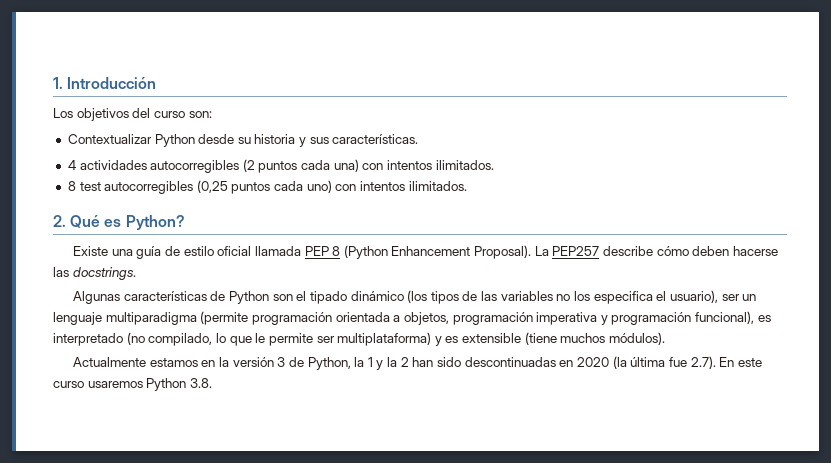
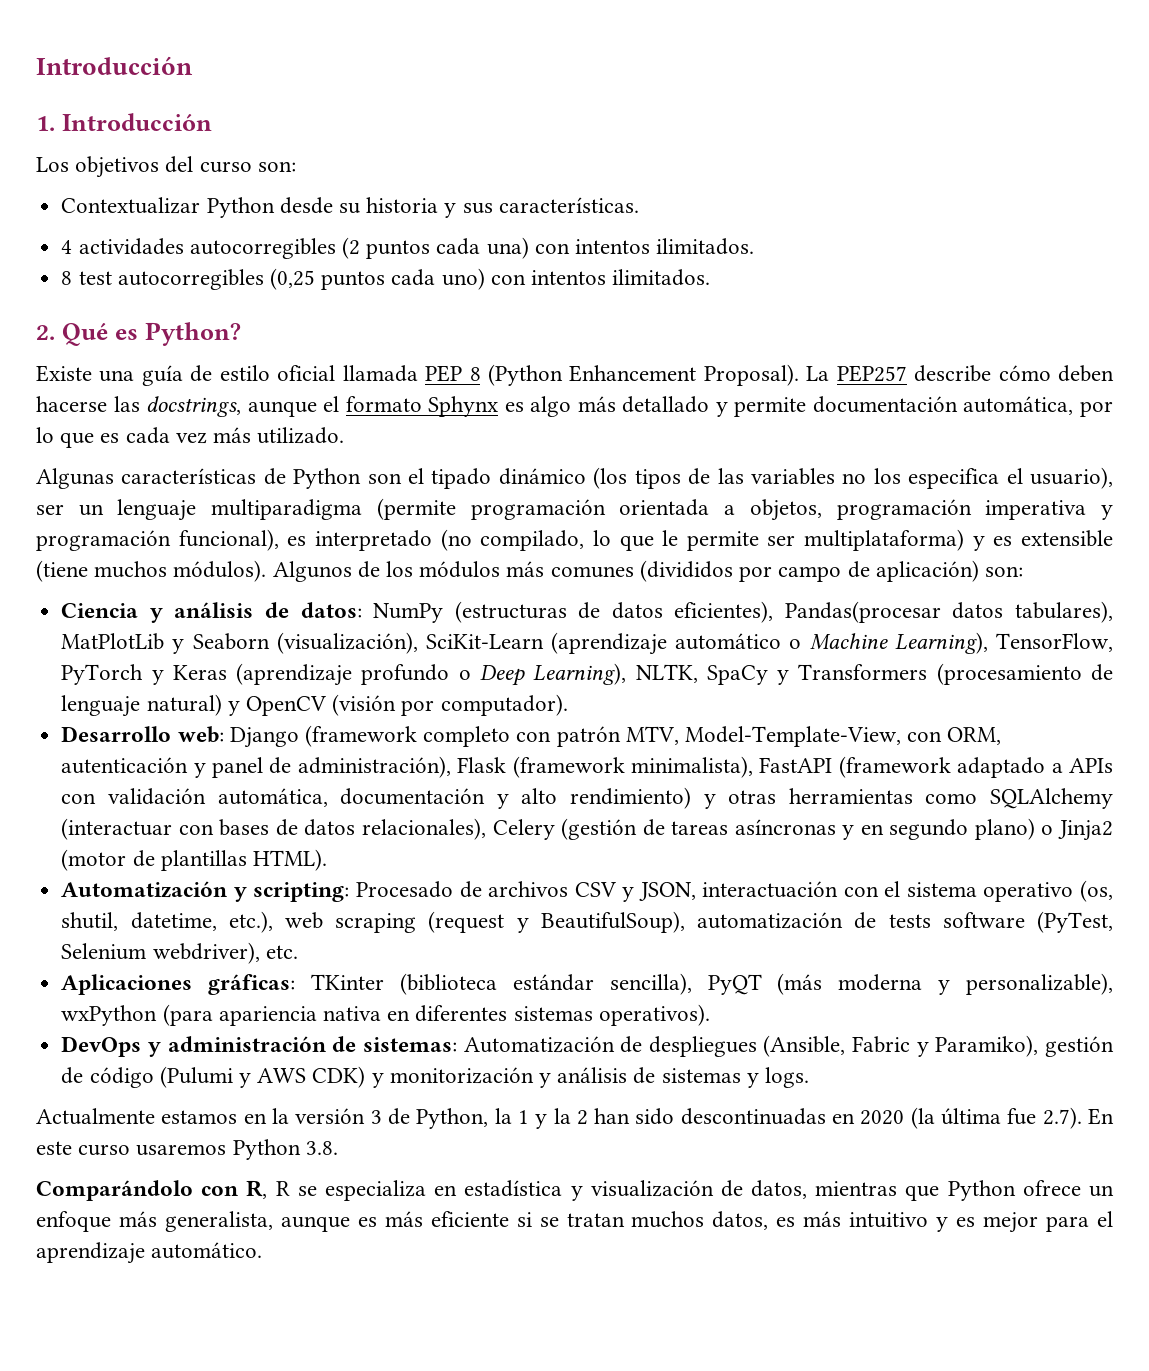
(53, 83) none -> [36,56,193,75] Introducción //
[72,267,136,280] docstrings. -> [146,396,1113,417] [36,427,345,448] docstrings, aunque el formato Sphynx es algo más detallado y permite documentación automática, por lo que es cada vez más utilizado.
(666, 338) none -> [272,560,1023,582] [61,601,1113,623] [61,632,1113,655] [61,663,1113,686] [61,694,568,717] [61,725,1002,748] [61,756,1113,778] [61,787,1113,809] [61,818,1114,841] [61,849,327,871] [61,880,1113,902] [61,911,1113,933] [61,942,298,964] [61,973,1113,995] [61,1004,710,1026] [61,1035,1114,1057] [61,1066,810,1088] Algunos de los módulos más comunes (divididos por campo de aplicación) son: // Ciencia y análisis de datos: NumPy (estructuras de datos eficientes), Pandas(procesar datos tabulares), MatPlotLib y Seaborn (visualización), SciKit-Learn (aprendizaje automático o Machine Learning), TensorFlow, PyTorch y Keras (aprendizaje profundo o Deep Learning), NLTK, SpaCy y Transformers (procesamiento de lenguaje natural) y OpenCV (visión por computador). // Desarrollo web: Django (framework completo con patrón MTV, Model-Template-View, con ORM, autenticación y panel de administración), Flask (framework minimalista), FastAPI (framework adaptado a APIs con validación automática, documentación y alto rendimiento) y otras herramientas como SQLAlchemy (interactuar con bases de datos relacionales), Celery (gestión de tareas asíncronas y en segundo plano) o Jinja2 (motor de plantillas HTML). // Automatización y scripting: Procesado de archivos CSV y JSON, interactuación con el sistema operativo (os, shutil, datetime, etc.), web scraping (request y BeautifulSoup), automatización de tests software (PyTest, Selenium webdriver), etc. // Aplicaciones gráficas: TKinter (biblioteca estándar sencilla), PyQT (más moderna y personalizable), wxPython (para apariencia nativa en diferentes sistemas operativos). // DevOps y administración de sistemas: Automatización de despliegues (Ansible, Fabric y Paramiko), gestión de código (Pulumi y AWS CDK) y monitorización y análisis de sistemas y logs.
(212, 383) none -> [36,1180,1114,1201] [36,1211,1113,1233] [36,1242,263,1264] // Comparándolo con R, R se especializa en estadística y visualización de datos, mientras que Python ofrece un enfoque más generalista, aunque es más eficiente si se tratan muchos datos, es más intuitivo y es mejor para el aprendizaje automático.

